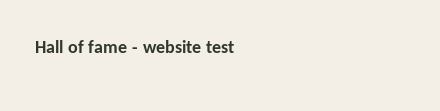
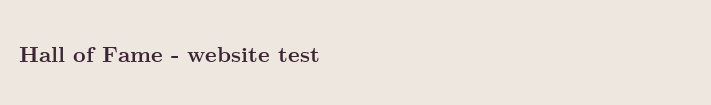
[88,40,128,53] fame -> [102,47,163,62] Fame

